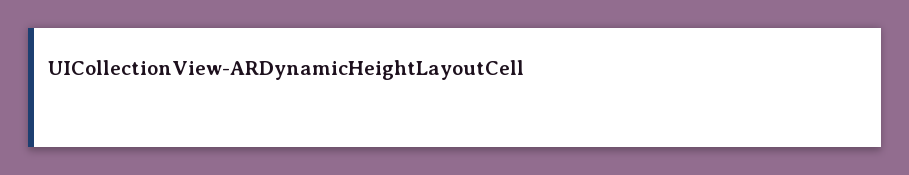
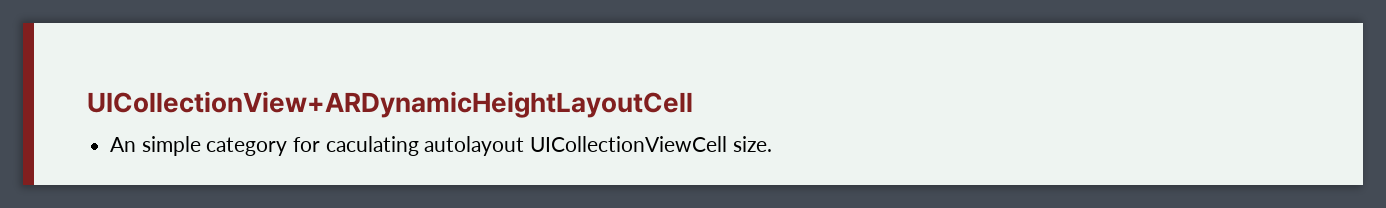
[48,60,524,80] UICollectionView-ARDynamicHeightLayoutCell -> [87,91,693,118] [110,136,772,156] UICollectionView+ARDynamicHeightLayoutCell // An simple category for caculating autolayout UICollectionViewCell size.

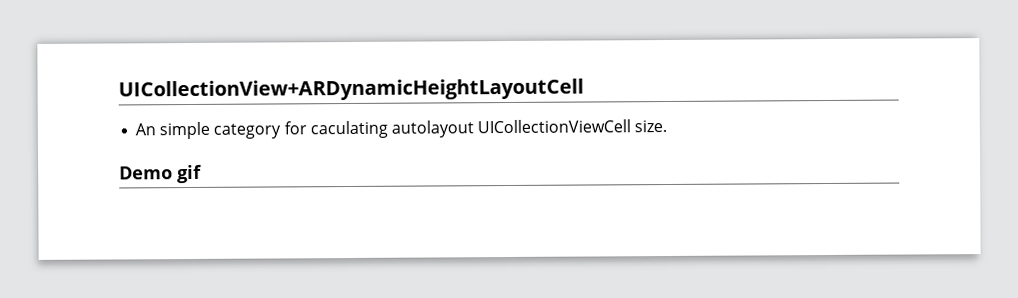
(772, 144) none -> [119,164,202,184] // Demo gif

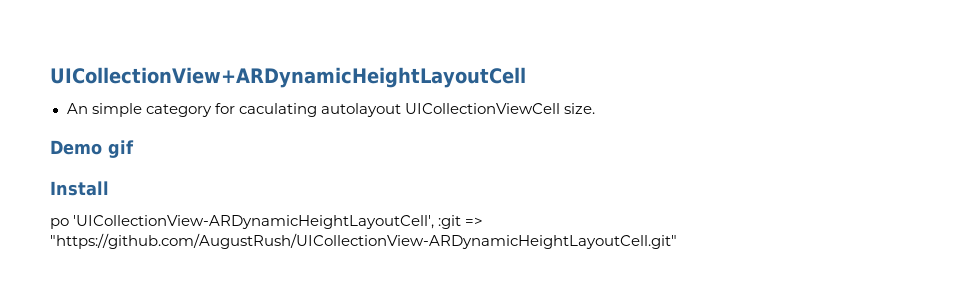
(202, 174) none -> [50,181,109,196] [50,215,484,229] [50,233,677,249] // Install // po 'UICollectionView-ARDynamicHeightLayoutCell', :git => "https://github.com/AugustRush/UICollectionView-ARDynamicHeightLayoutCell.git"

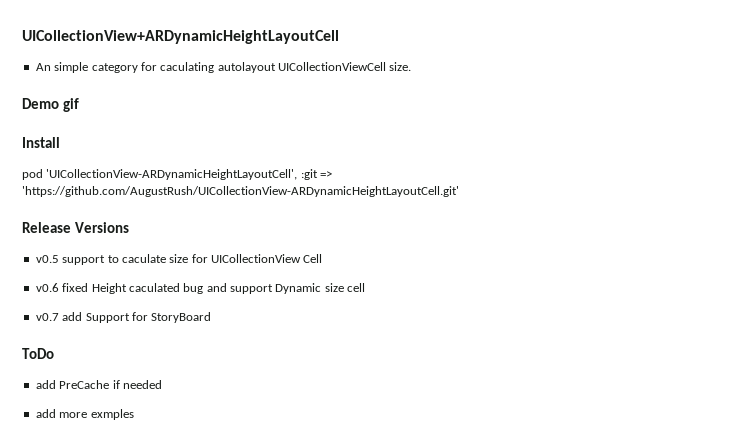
[50,218,69,229] po -> [22,169,43,180] pod
[50,233,677,249] "https://github.com/AugustRush/UICollectionView-ARDynamicHeightLayoutCell.git" -> [22,186,459,197] [22,222,129,233] [35,254,323,265] [35,283,366,294] [35,312,212,323] [22,348,54,359] [35,380,162,389] [35,409,134,420] 'https://github.com/AugustRush/UICollectionView-ARDynamicHeightLayoutCell.git' // Release Versions // v0.5 support to caculate size for UICollectionView Cell // v0.6 fixed Height caculated bug and support Dynamic size cell // v0.7 add Support for StoryBoard // ToDo // add PreCache if needed // add more exmples

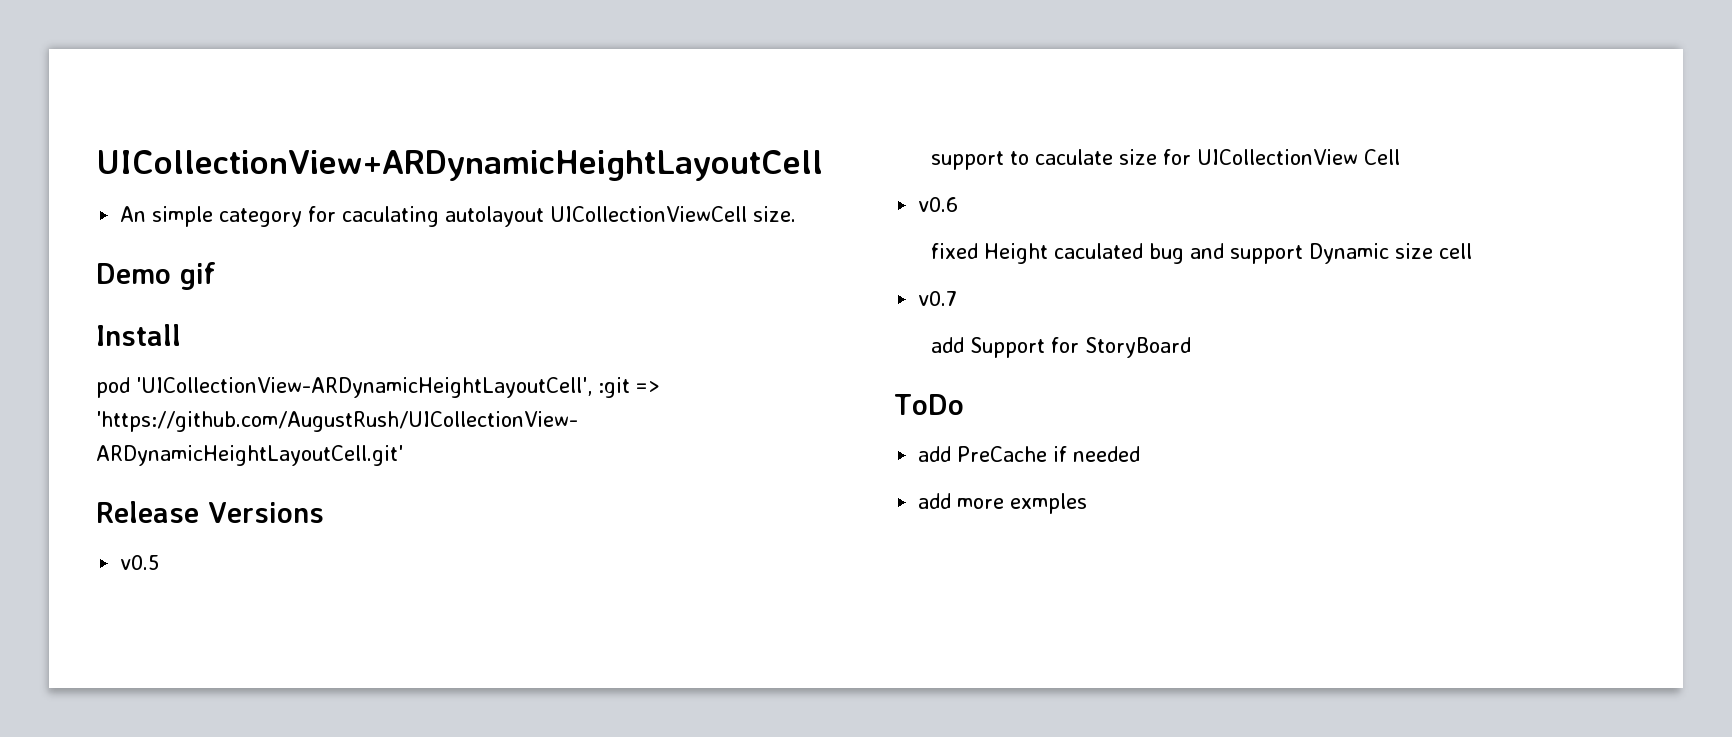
(59, 259) none -> (160, 562) //
(59, 287) none -> (959, 204) //
(59, 317) none -> (958, 298) //

